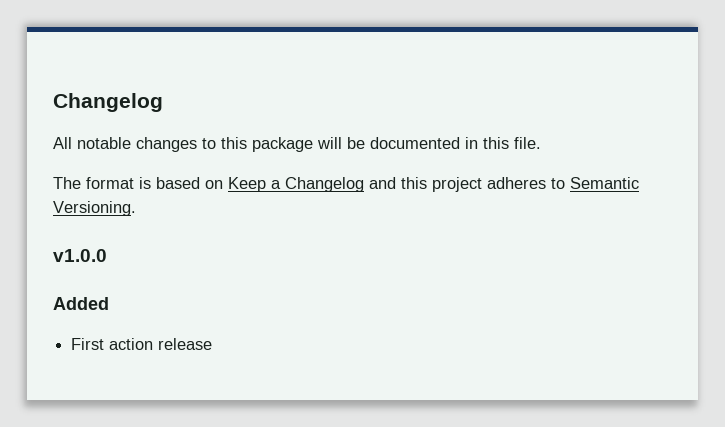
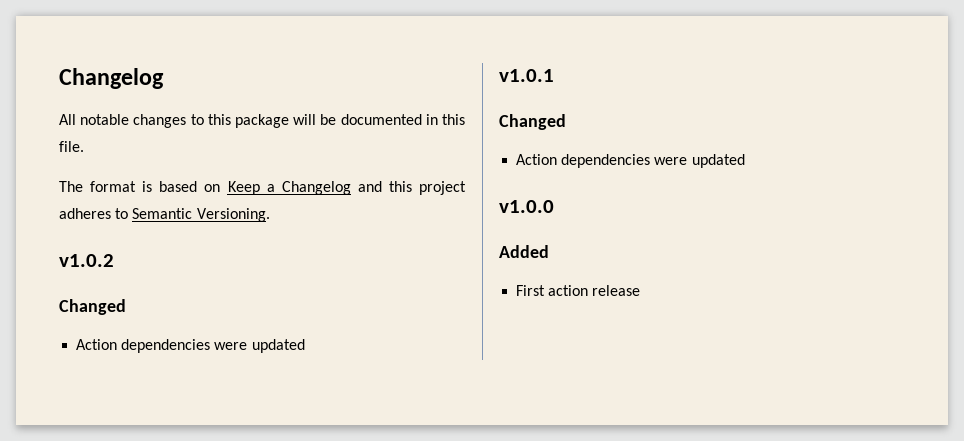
(136, 208) none -> [59,254,114,267] [59,299,126,315] [76,339,305,353] [499,69,554,82] [499,114,566,130] [516,154,745,168] // v1.0.2 // Changed // Action dependencies were updated // v1.0.1 // Changed // Action dependencies were updated

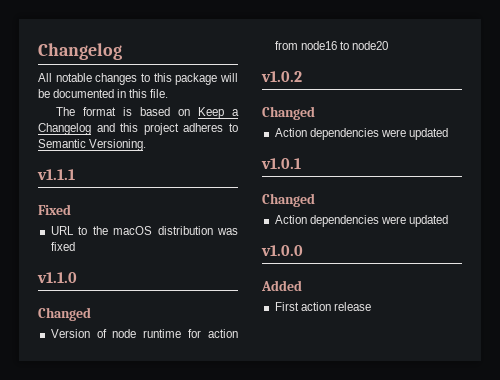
(270, 215) none -> [37,169,75,180] [38,204,71,215] [50,226,238,235] [50,242,75,251] [37,272,77,283] [38,307,91,321] [50,329,238,338] [274,41,388,50] // v1.1.1 // Fixed // URL to the macOS distribution was fixed // v1.1.0 // Changed // Version of node runtime for action from node16 to node20

